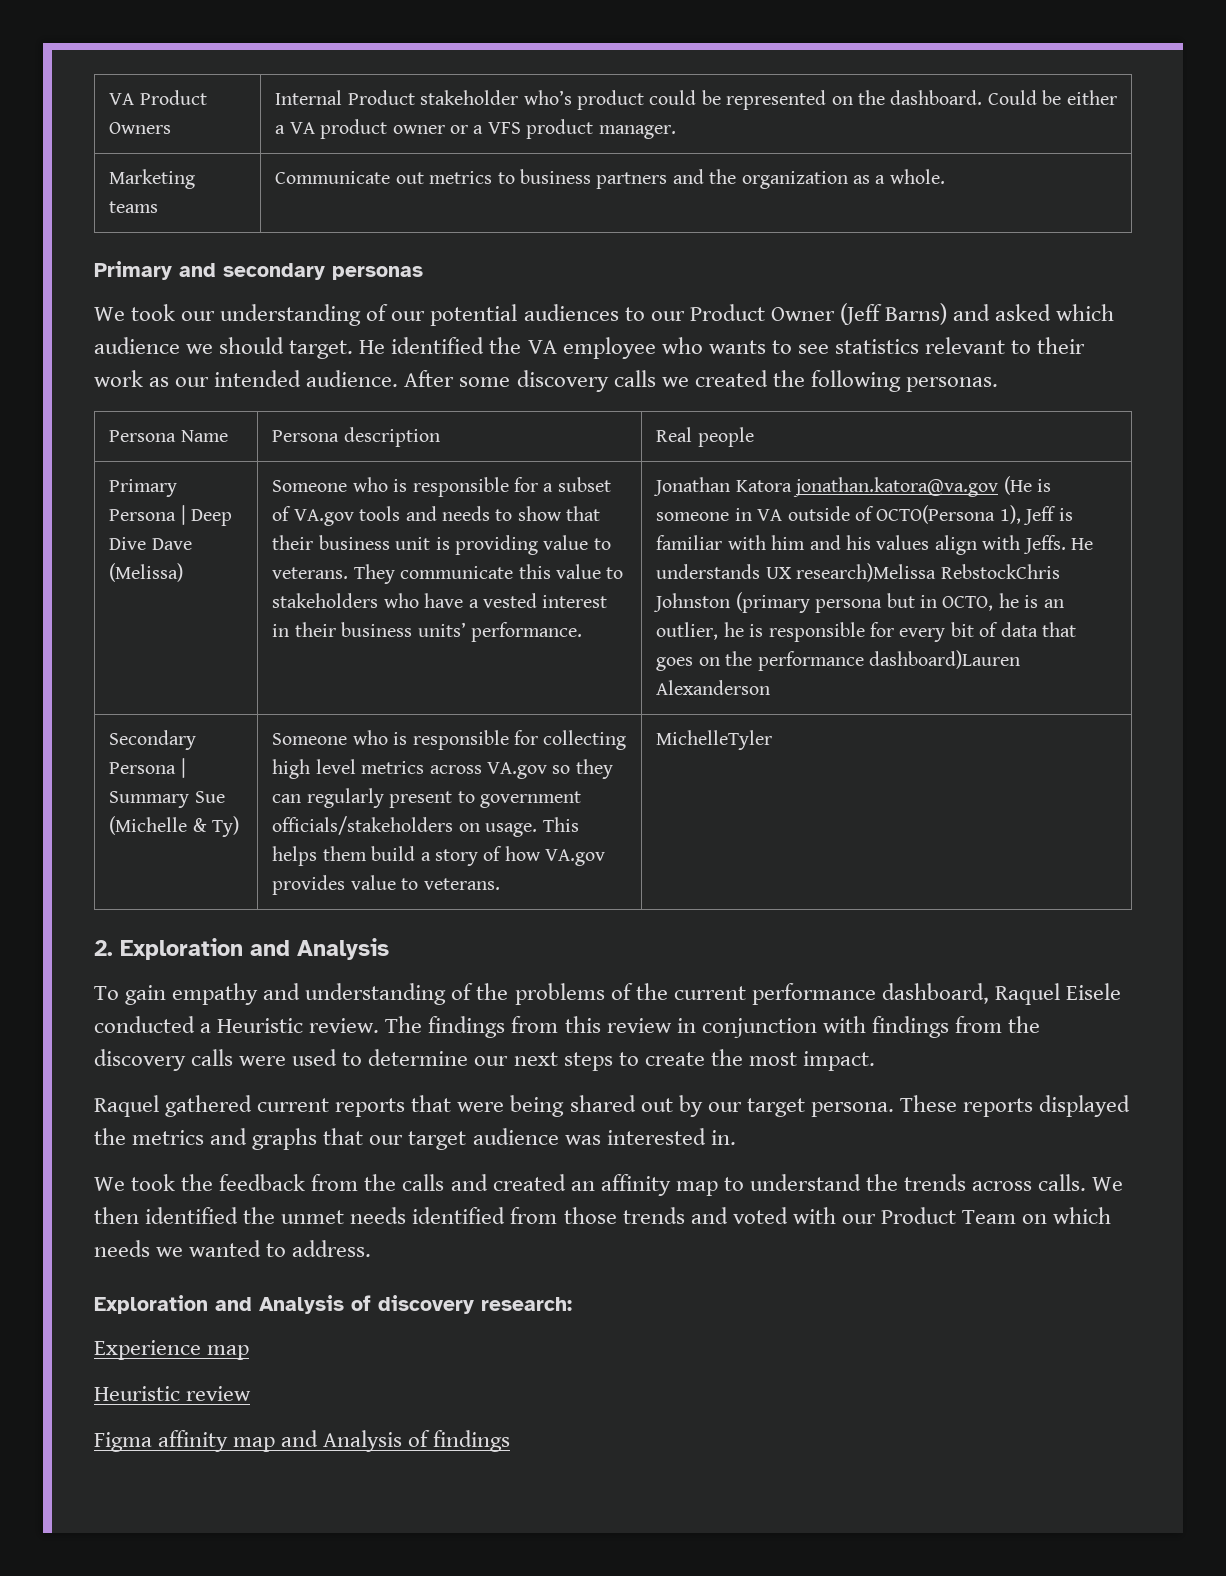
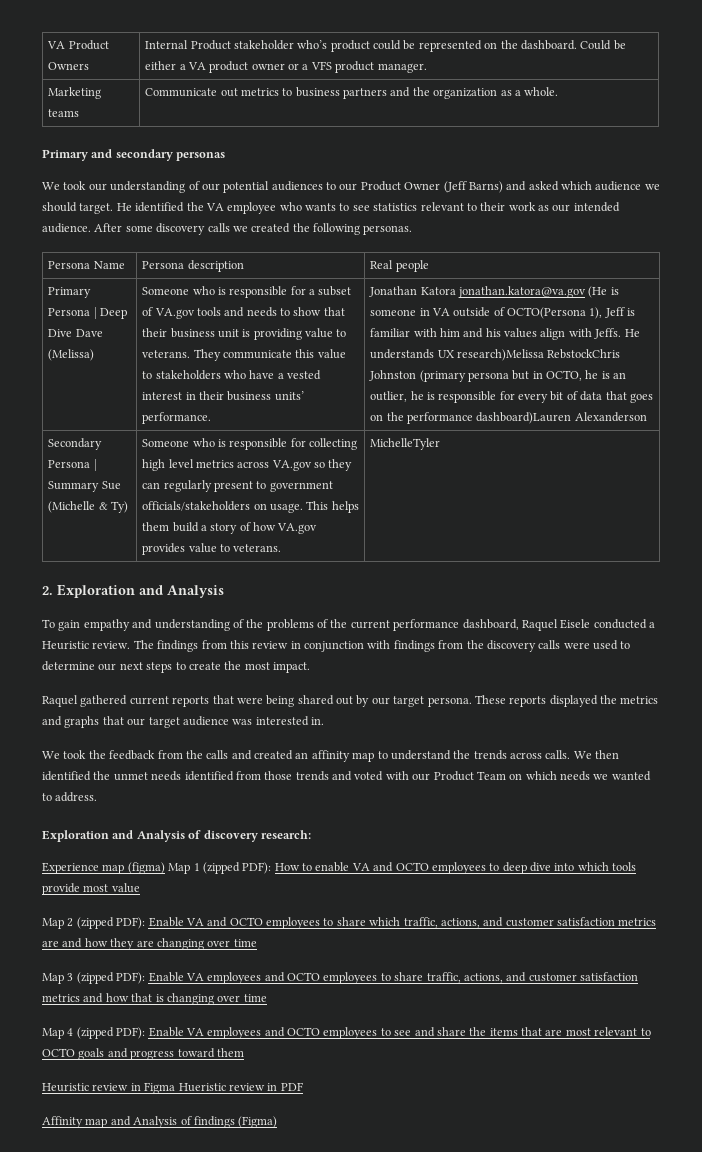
[94,1386,252,1401] [94,1430,229,1452] // Heuristic review // Figma affinity -> [127,862,637,874] [42,883,140,895] [42,917,657,929] [42,938,257,950] [42,972,638,984] [42,993,267,1005] [42,1027,651,1039] [42,1048,244,1060] [42,1082,303,1094] [42,1116,83,1128] (figma) Map 1 (zipped PDF): How to enable VA and OCTO employees to deep dive into which tools provide most value // Map 2 (zipped PDF): Enable VA and OCTO employees to share which traffic, actions, and customer satisfaction metrics are and how they are changing over time // Map 3 (zipped PDF): Enable VA employees and OCTO employees to share traffic, actions, and customer satisfaction metrics and how that is changing over time // Map 4 (zipped PDF): Enable VA employees and OCTO employees to see and share the items that are most relevant to OCTO goals and progress toward them // Heuristic review in Figma Hueristic review in PDF // Affinity
(511, 1441) none -> [238,1116,278,1128] (Figma)

